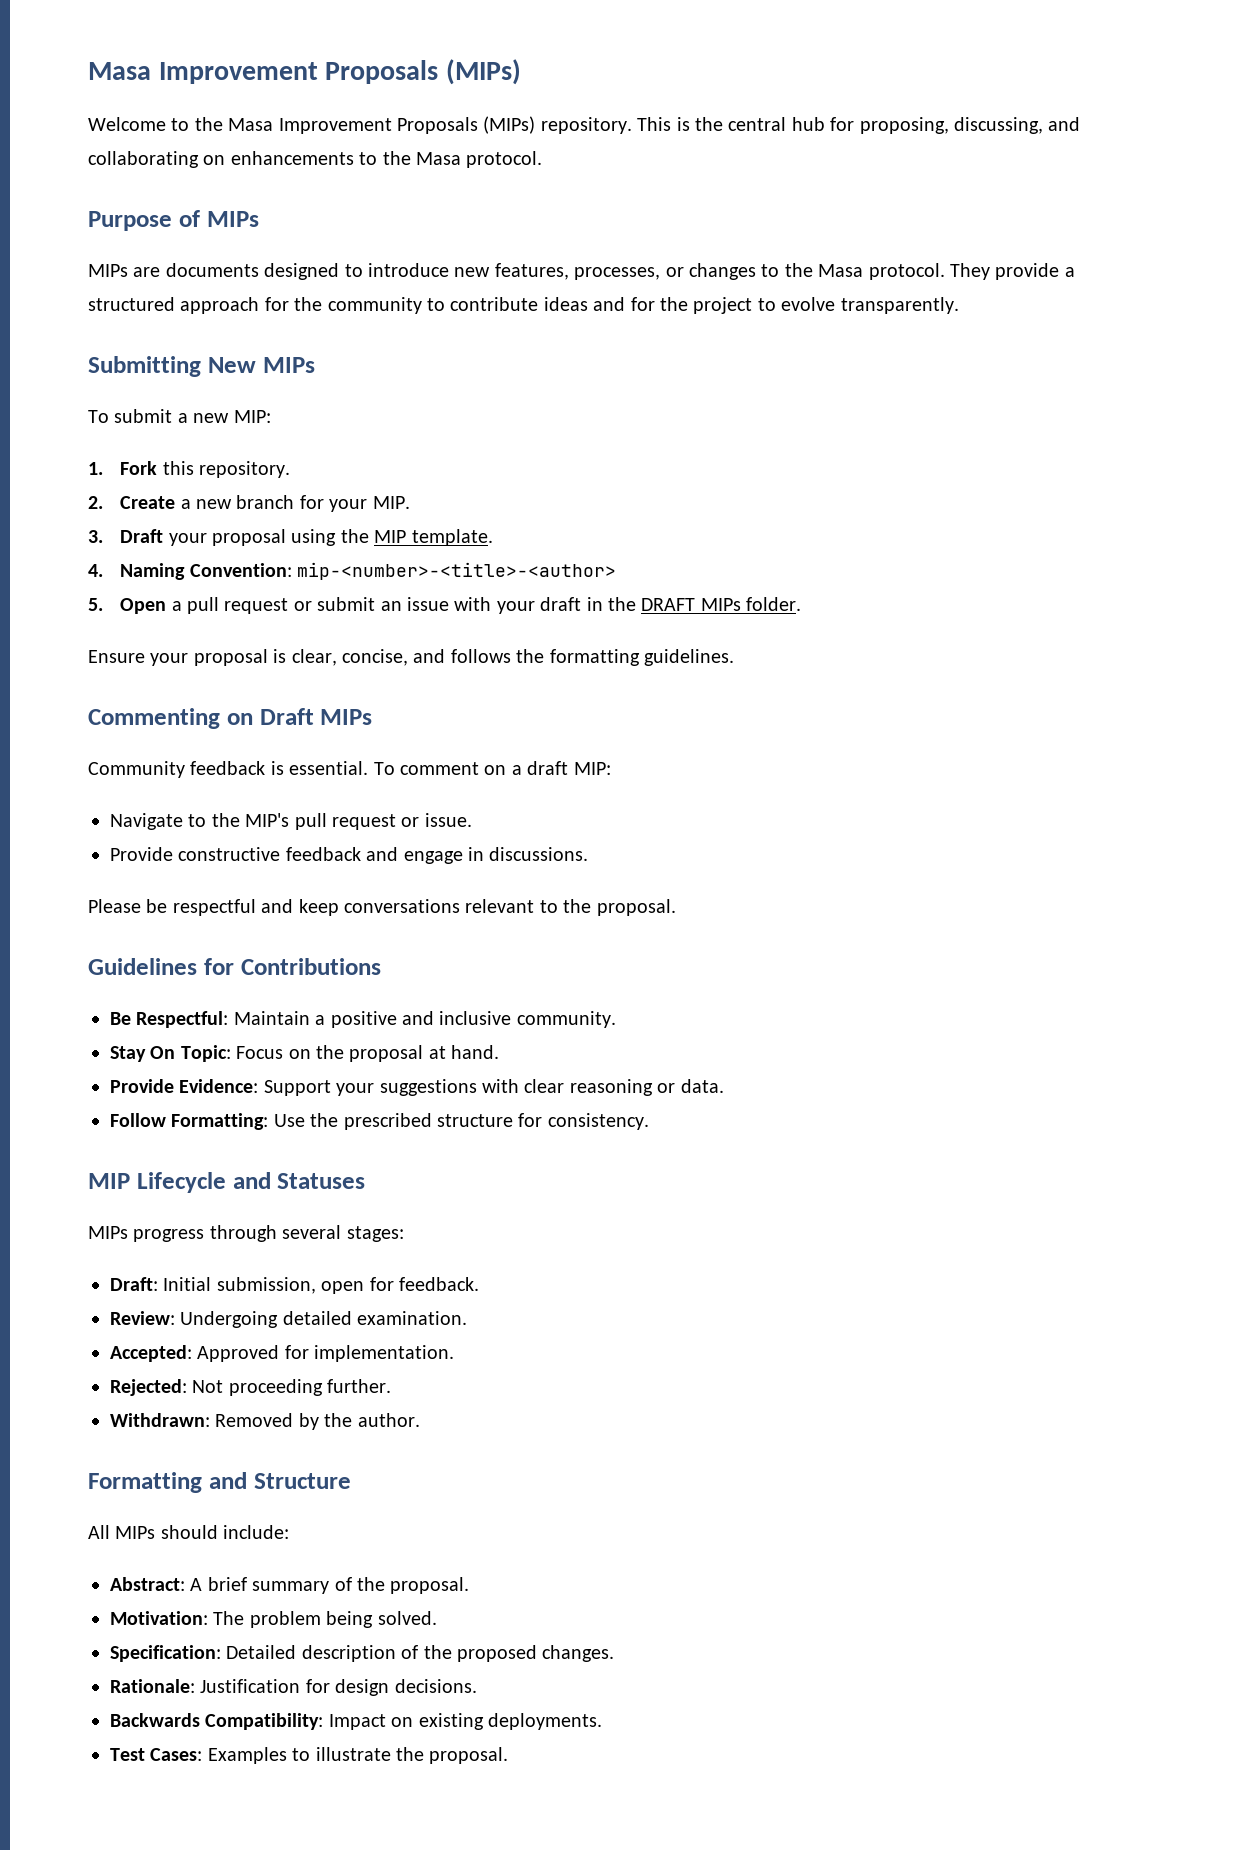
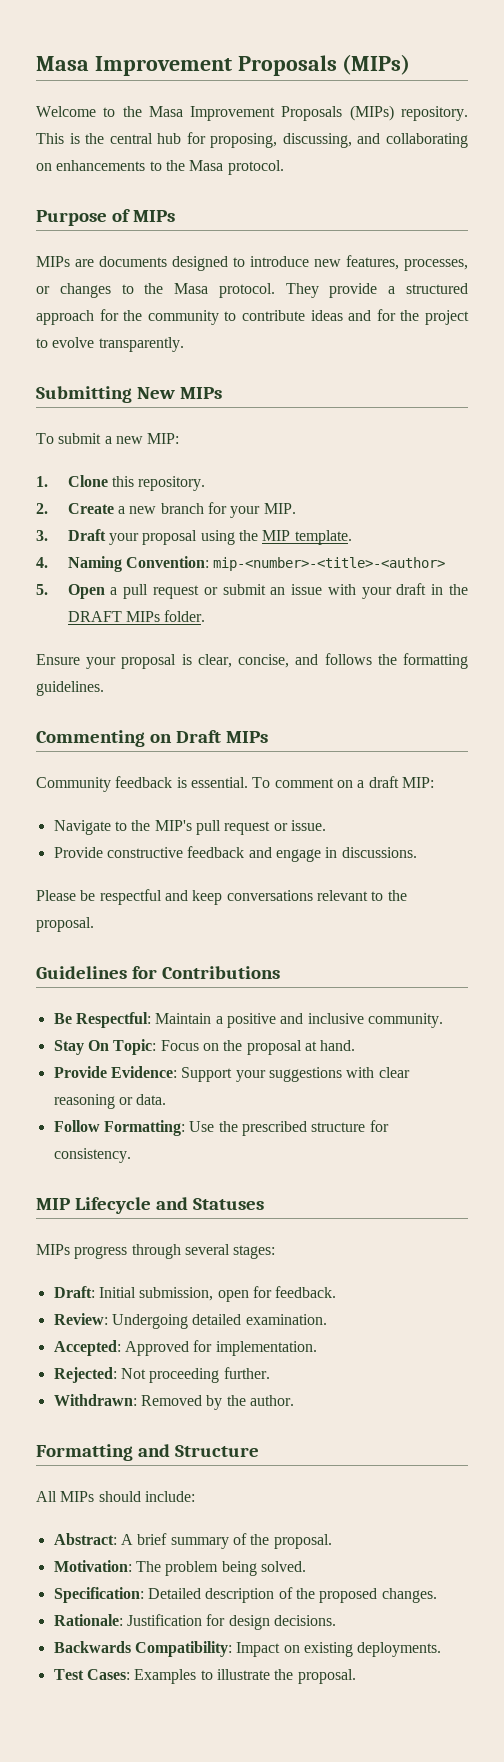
[120,461,158,475] Fork -> [67,475,108,487] Clone

